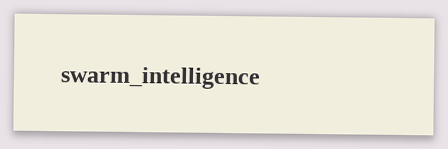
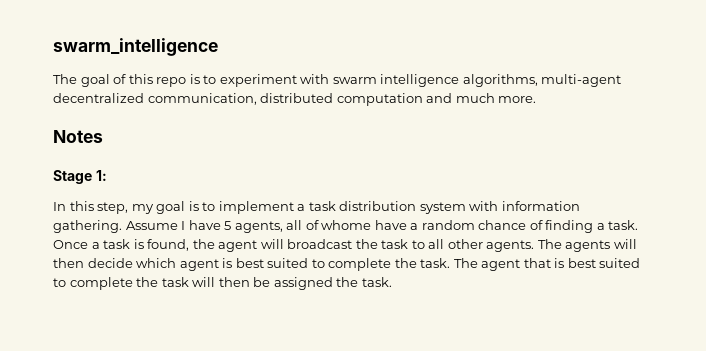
(261, 78) none -> [53,74,622,87] [53,93,537,106] [53,130,103,143] [53,170,107,184] [53,201,580,214] [53,220,639,233] [53,239,637,252] [53,258,641,271] [53,277,392,290] // The goal of this repo is to experiment with swarm intelligence algorithms, multi-agent decentralized communication, distributed computation and much more. // Notes // Stage 1: // In this step, my goal is to implement a task distribution system with information gathering. Assume I have 5 agents, all of whome have a random chance of finding a task. Once a task is found, the agent will broadcast the task to all other agents. The agents will then decide which agent is best suited to complete the task. The agent that is best suited to complete the task will then be assigned the task.

